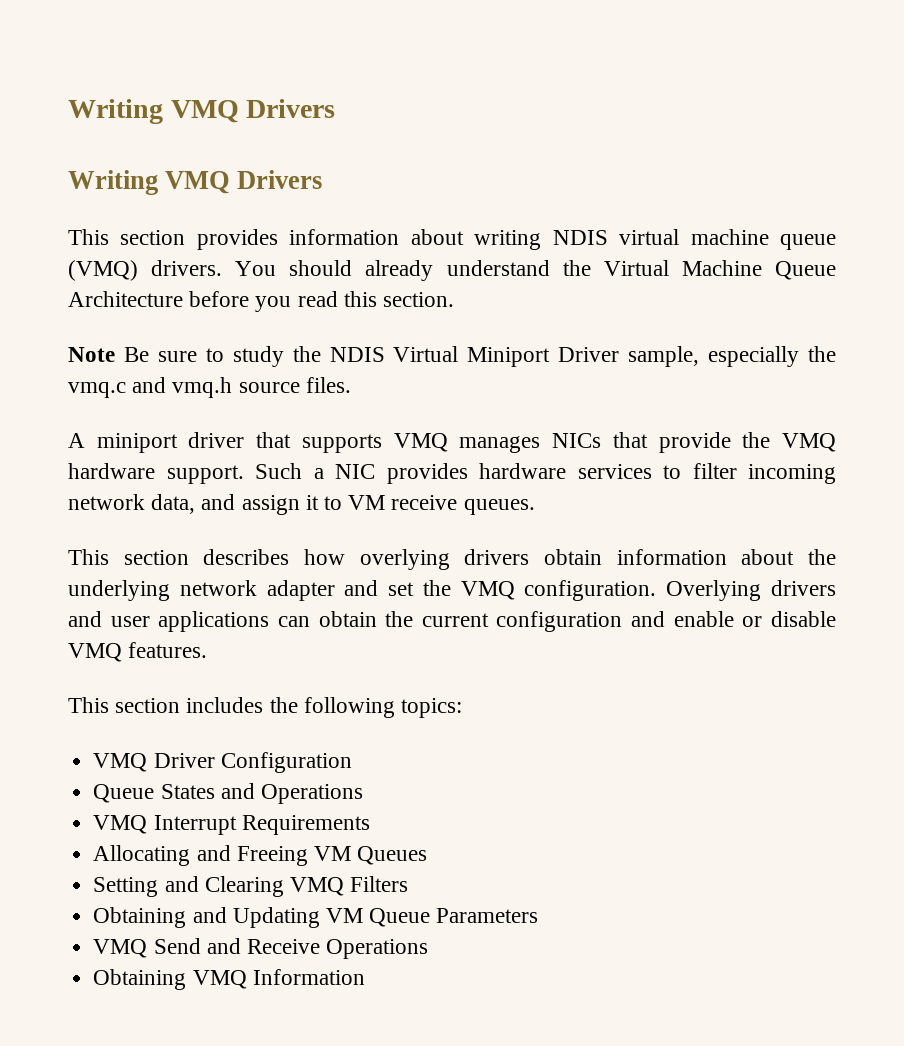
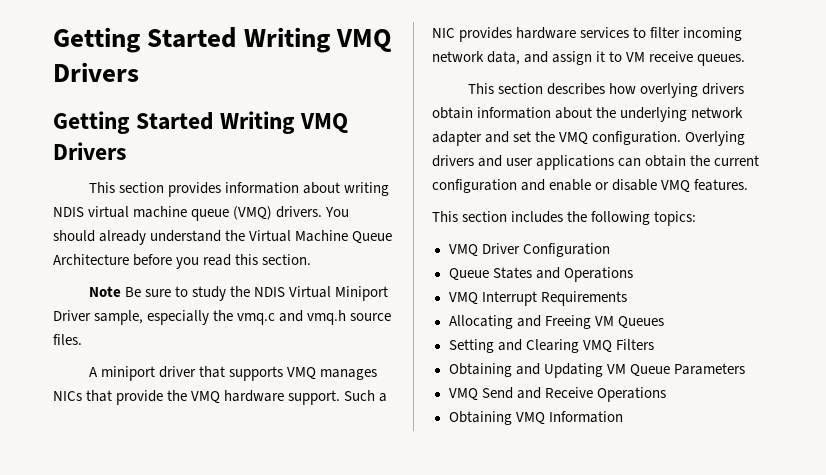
[68,99,336,124] Writing VMQ Drivers // -> [53,27,392,53] [53,62,139,82] [53,111,214,134] Getting Started Writing VMQ Drivers // Getting Started

